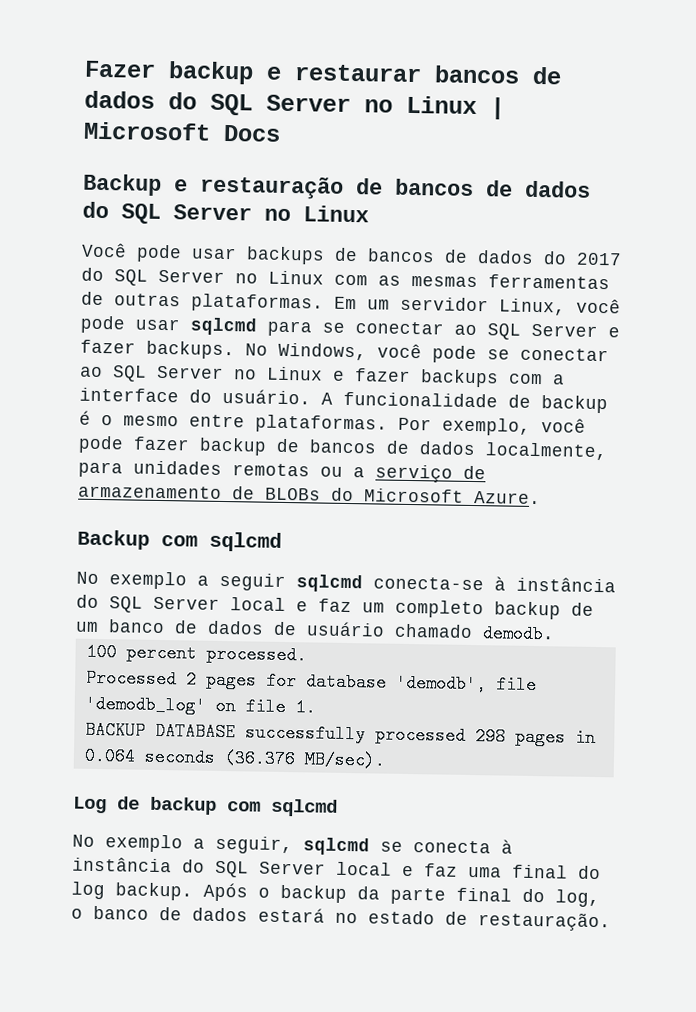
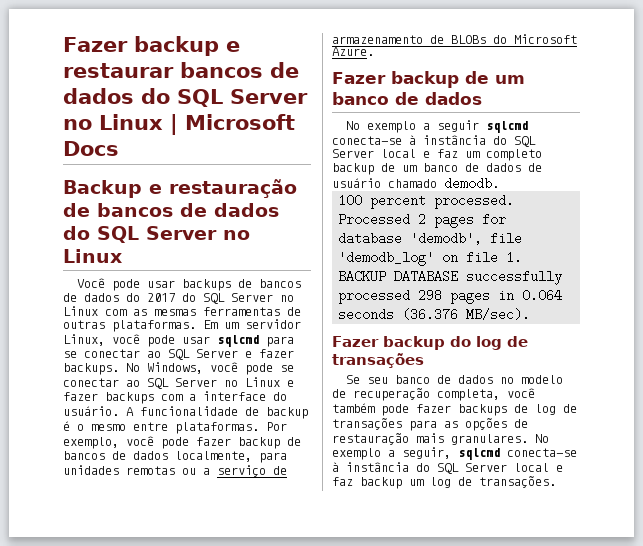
[77,529,282,552] Backup com sqlcmd -> [332,71,525,88] [332,92,482,105] Fazer backup de um banco de dados
[73,796,338,817] Log de backup com sqlcmd // -> [332,336,528,350] [332,353,424,368] [346,375,564,384] [332,388,535,401] [332,403,577,416] [332,418,528,431] [332,433,528,445] Fazer backup do log de transações // Se seu banco de dados no modelo de recuperação completa, você também pode fazer backups de log de transações para as opções de restauração mais granulares.
[380,839,513,854] [72,856,601,880] [71,881,600,908] [71,905,611,932] se conecta à instância do SQL Server local e faz uma final do log backup. Após o backup da parte final do log, o banco de dados estará no estado de restauração. -> [507,448,577,457] [332,462,563,474] [332,476,556,489] conecta-se à instância do SQL Server local e faz backup um log de transações.

